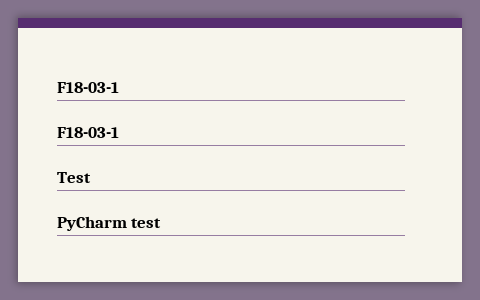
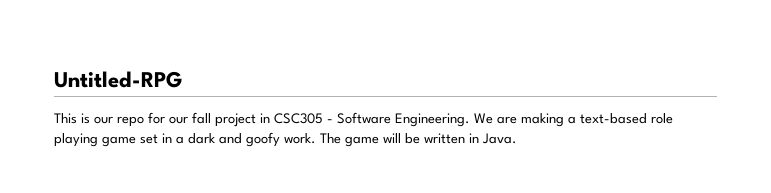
[57,82,119,93] [57,127,119,138] [57,172,91,183] [57,216,162,231] F18-03-1 // F18-03-1 // Test // PyCharm test -> [54,71,183,88] [54,112,673,127] [54,132,517,147] Untitled-RPG // This is our repo for our fall project in CSC305 - Software Engineering. We are making a text-based role playing game set in a dark and goofy work. The game will be written in Java.

